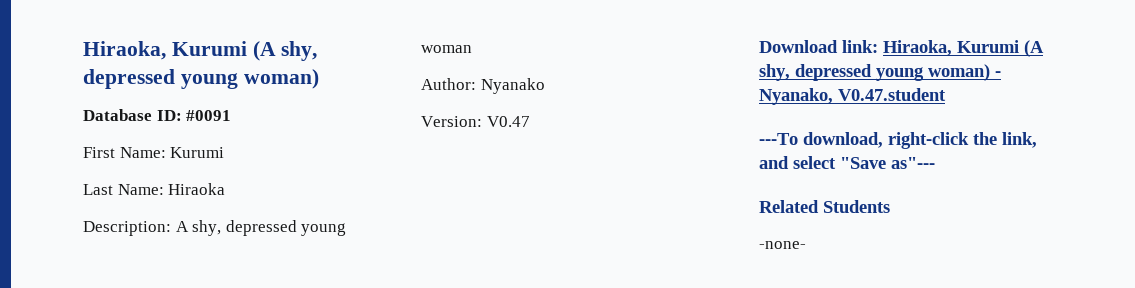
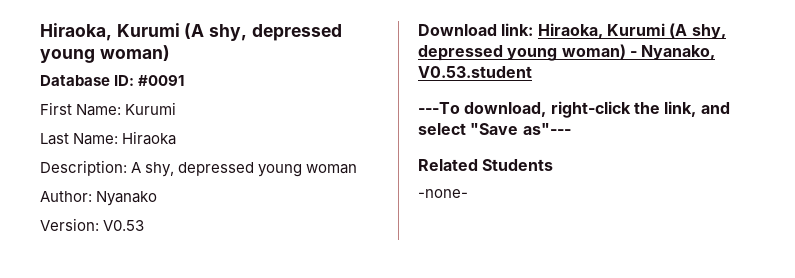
[486,116,530,127] V0.47 -> [103,220,145,231] V0.53
[838,88,946,101] V0.47.student -> [418,66,532,78] V0.53.student

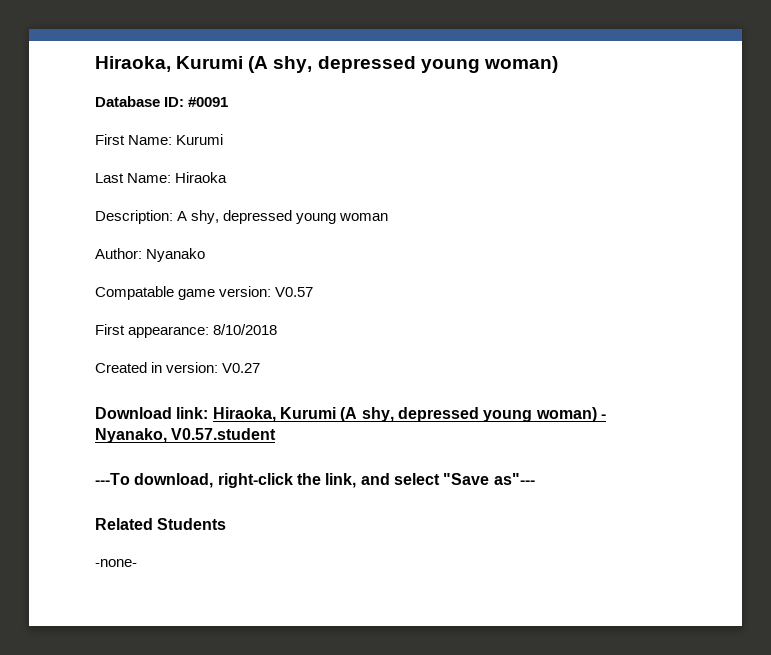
[40,218,145,231] Version: V0.53 -> [95,286,314,300] [95,324,278,338] [95,362,261,373] Compatable game version: V0.57 // First appearance: 8/10/2018 // Created in version: V0.27
[418,66,532,78] V0.53.student -> [171,428,277,440] V0.57.student

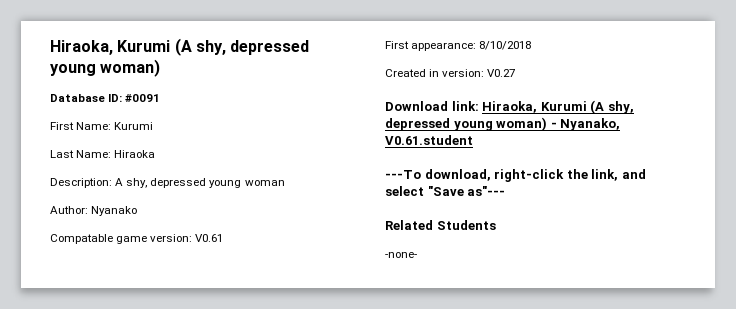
[275,287,314,297] V0.57 -> [195,234,224,242] V0.61
[171,428,277,440] V0.57.student -> [385,135,473,145] V0.61.student

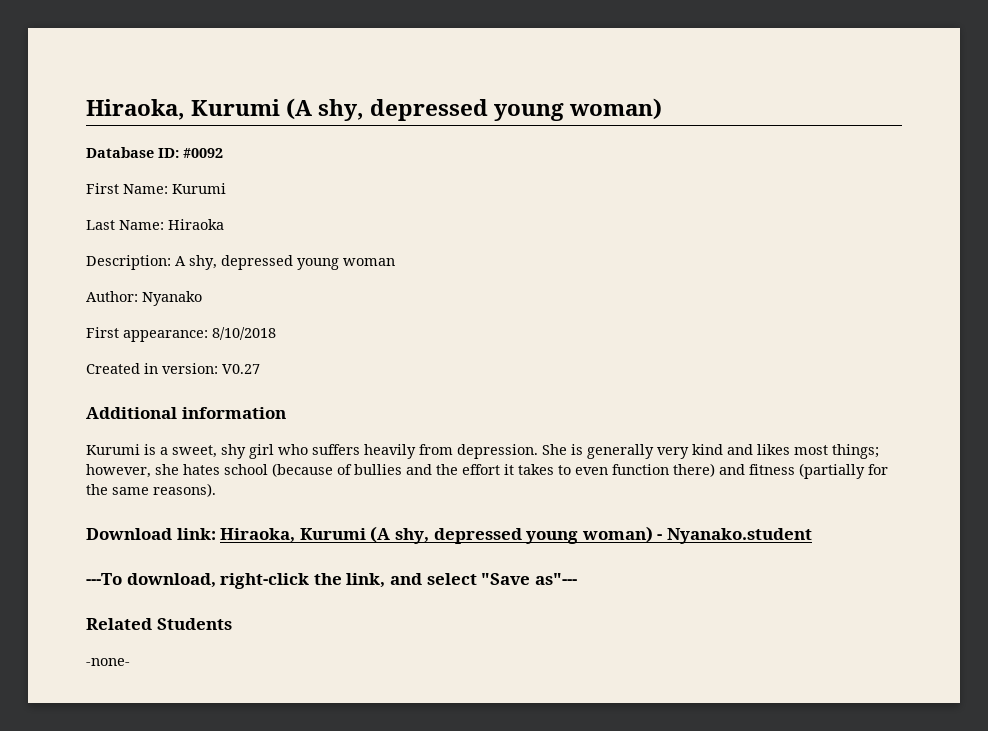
[125,94,161,102] #0091 -> [183,148,223,158] #0092
[50,234,224,244] // Compatable game version: V0.61 -> (202, 298) none
(516, 73) none -> [86,407,286,419] [86,444,879,459] [86,463,888,479] [86,483,216,497] // Additional information // Kurumi is a sweet, shy girl who suffers heavily from depression. She is generally very kind and likes most things; however, she hates school (because of bullies and the effort it takes to even function there) and fitness (partially for the same reasons).
[560,118,621,131] [385,135,473,145] Nyanako, V0.61.student -> [666,528,812,544] Nyanako.student

